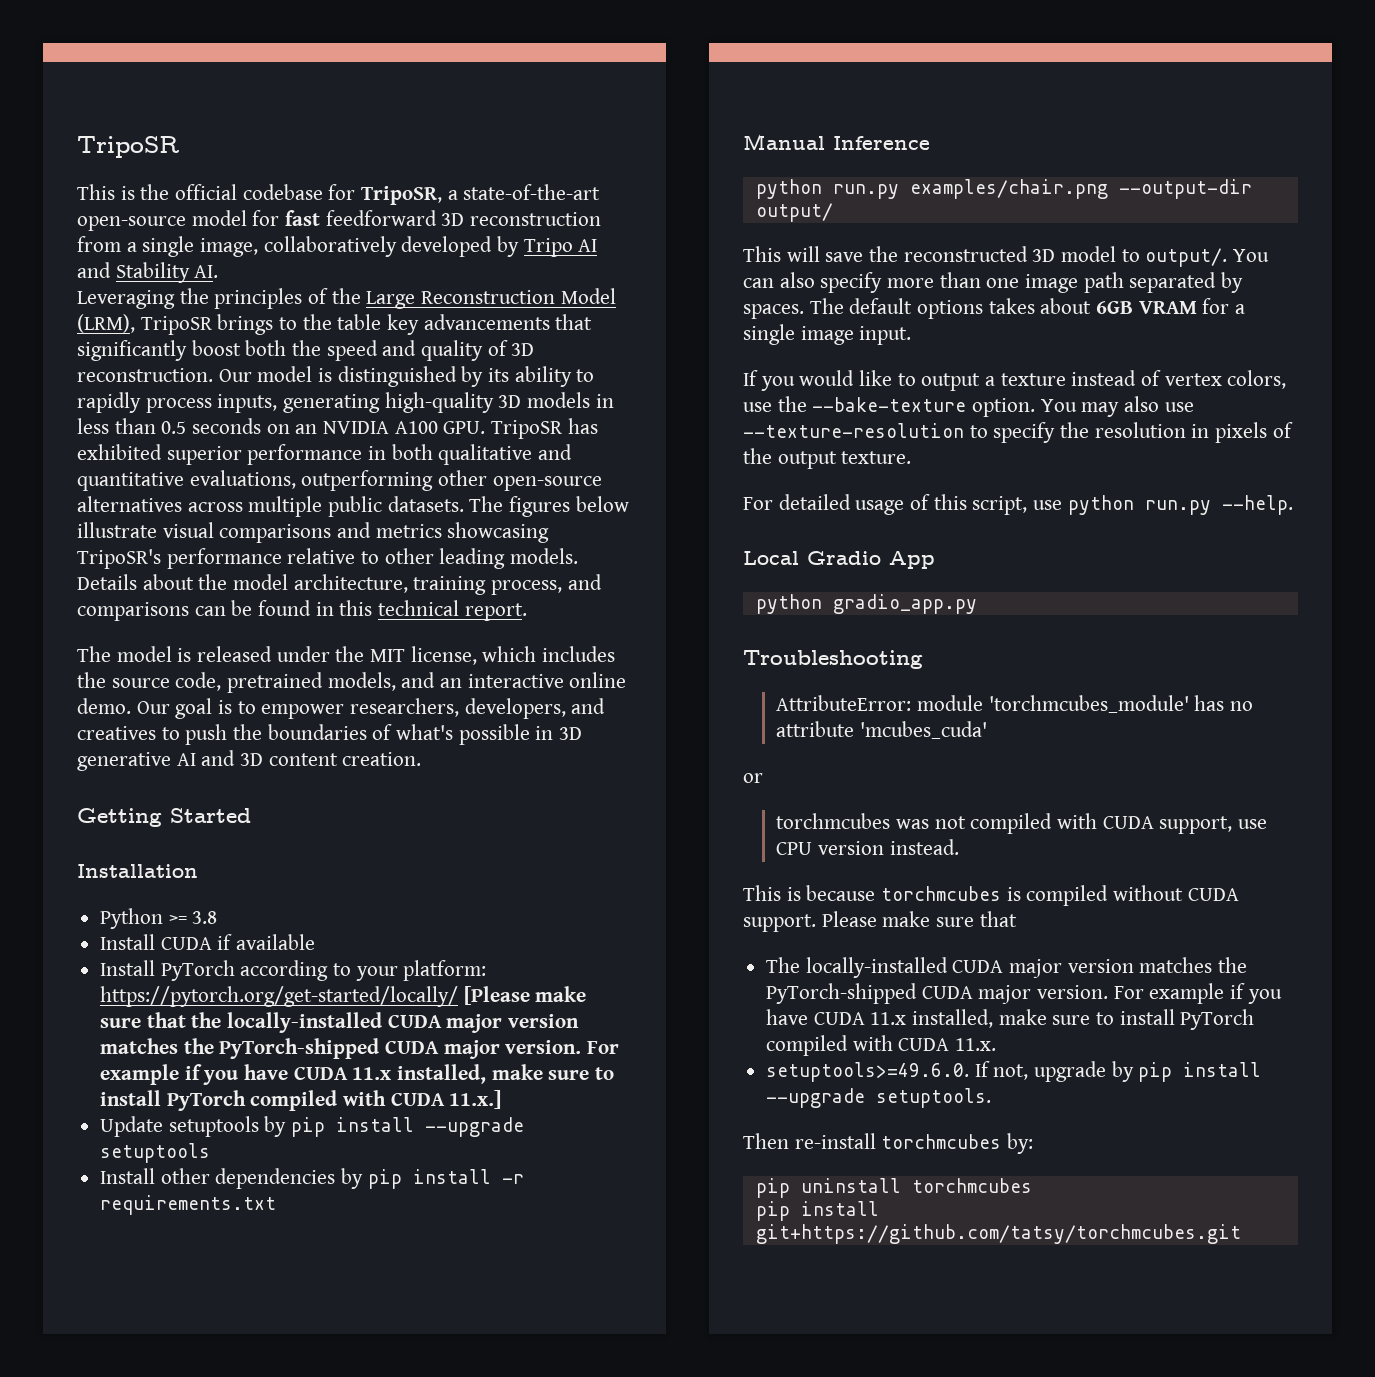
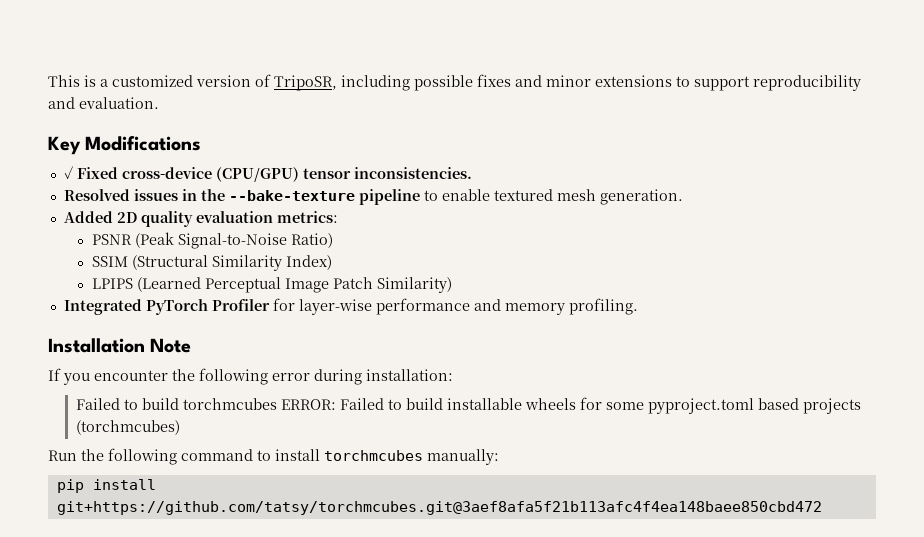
[77,136,180,158] [77,184,601,205] [77,210,602,231] [77,236,598,257] [77,262,219,283] [77,288,616,309] [77,314,593,335] [77,340,535,361] [77,366,595,387] [77,392,614,413] [77,418,598,439] [77,444,573,465] [77,470,602,491] [77,496,629,517] [77,522,550,543] [77,548,579,569] [77,574,602,595] [77,600,527,621] [77,646,616,665] [77,672,627,693] [77,698,606,719] [77,724,583,745] [77,750,422,771] [77,808,251,827] [77,864,198,878] [100,908,218,929] [100,934,316,950] [100,960,487,981] [100,986,587,1007] [100,1012,580,1033] [100,1038,620,1059] [100,1064,615,1085] [100,1090,502,1111] [100,1116,525,1137] [100,1143,211,1163] [100,1168,524,1189] [100,1195,277,1215] [743,134,930,150] [755,179,1252,199] [755,203,833,222] [743,246,1270,267] [743,272,1244,293] [743,298,1246,319] [743,324,912,345] [743,370,1287,391] [743,396,1194,417] [743,422,1293,443] [743,448,912,469] [743,494,1293,515] [743,551,935,569] [755,594,977,614] [743,650,923,669] [776,695,1254,713] [776,721,988,739] [743,773,763,783] [776,813,1268,834] [776,839,959,855] [743,885,1239,906] [743,911,1017,932] [766,957,1248,978] [766,983,1282,1004] [766,1009,1255,1030] [766,1035,997,1056] [766,1061,1262,1082] [766,1088,992,1108] [743,1133,1034,1154] [755,1178,1032,1198] [755,1201,879,1221] [755,1224,1241,1244] TripoSR // This is the official codebase for TripoSR, a state-of-the-art open-source model for fast feedforward 3D reconstruction from a single image, collaboratively developed by Tripo AI and Stability AI. // Leveraging the principles of the Large Reconstruction Model (LRM), TripoSR brings to the table key advancements that significantly boost both the speed and quality of 3D reconstruction. Our model is distinguished by its ability to rapidly process inputs, generating high-quality 3D models in less than 0.5 seconds on an NVIDIA A100 GPU. TripoSR has exhibited superior performance in both qualitative and quantitative evaluations, outperforming other open-source alternatives across multiple public datasets. The figures below illustrate visual comparisons and metrics showcasing TripoSR's performance relative to other leading models. Details about the model architecture, training process, and comparisons can be found in this technical report. // The model is released under the MIT license, which includes the source code, pretrained models, and an interactive online demo. Our goal is to empower researchers, developers, and creatives to push the boundaries of what's possible in 3D generative AI and 3D content creation. // Getting Started // Installation // Python >= 3.8 // Install CUDA if available // Install PyTorch according to your platform: https://pytorch.org/get-started/locally/ [Please make sure that the locally-installed CUDA major version matches the PyTorch-shipped CUDA major version. For example if you have CUDA 11.x installed, make sure to install PyTorch compiled with CUDA 11.x.] // Update setuptools by pip install --upgrade setuptools // Install other dependencies by pip install -r requirements.txt // Manual Inference // python run.py examples/chair.png --output-dir output/ // This will save the reconstructed 3D model to output/. You can also specify more than one image path separated by spaces. The default options takes about 6GB VRAM for a single image input. // If you would like to output a texture instead of vertex colors, use the --bake-texture option. You may also use --texture-resolution to specify the resolution in pixels of the output texture. // For detailed usage of this script, use python run.py --help. // Local Gradio App // python gradio_app.py // Troubleshooting // AttributeError: module 'torchmcubes_module' has no attribute 'mcubes_cuda' // or // torchmcubes was not compiled with CUDA support, use CPU version instead. // This is because torchmcubes is compiled without CUDA support. Please make sure that // The locally-installed CUDA major version matches the PyTorch-shipped CUDA major version. For example if you have CUDA 11.x installed, make sure to install PyTorch compiled with CUDA 11.x. // setuptools>=49.6.0. If not, upgrade by pip install --upgrade setuptools. // Then re-install torchmcubes by: // pip uninstall torchmcubes // pip install git+https://github.com/tatsy/torchmcubes.git -> [48,74,861,91] [48,97,159,109] [48,136,202,155] [63,166,472,182] [63,189,683,205] [63,211,338,227] [91,232,333,249] [91,255,332,271] [91,277,452,293] [63,298,638,315] [48,338,192,353] [48,368,453,385] [75,397,861,414] [75,420,180,435] [48,448,499,465] [56,479,156,493] [56,501,822,515] This is a customized version of TripoSR, including possible fixes and minor extensions to support reproducibility and evaluation. // Key Modifications // ✓ Fixed cross-device (CPU/GPU) tensor inconsistencies. // Resolved issues in the --bake-texture pipeline to enable textured mesh generation. // Added 2D quality evaluation metrics: // PSNR (Peak Signal-to-Noise Ratio) // SSIM (Structural Similarity Index) // LPIPS (Learned Perceptual Image Patch Similarity) // Integrated PyTorch Profiler for layer-wise performance and memory profiling. // Installation Note // If you encounter the following error during installation: // Failed to build torchmcubes ERROR: Failed to build installable wheels for some pyproject.toml based projects (torchmcubes) // Run the following command to install torchmcubes manually: // pip install git+https://github.com/tatsy/torchmcubes.git@3aef8afa5f21b113afc4f4ea148baee850cbd472

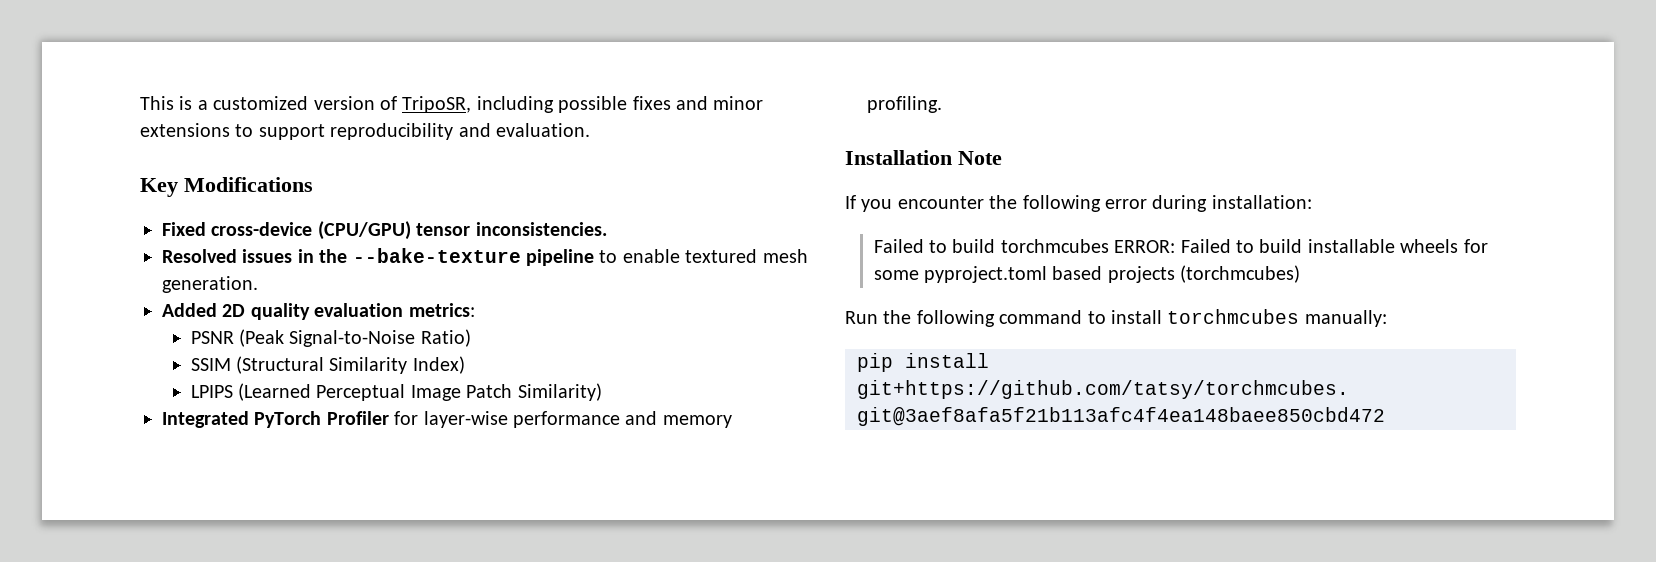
[63,166,73,179] ✓ -> (313, 184) none

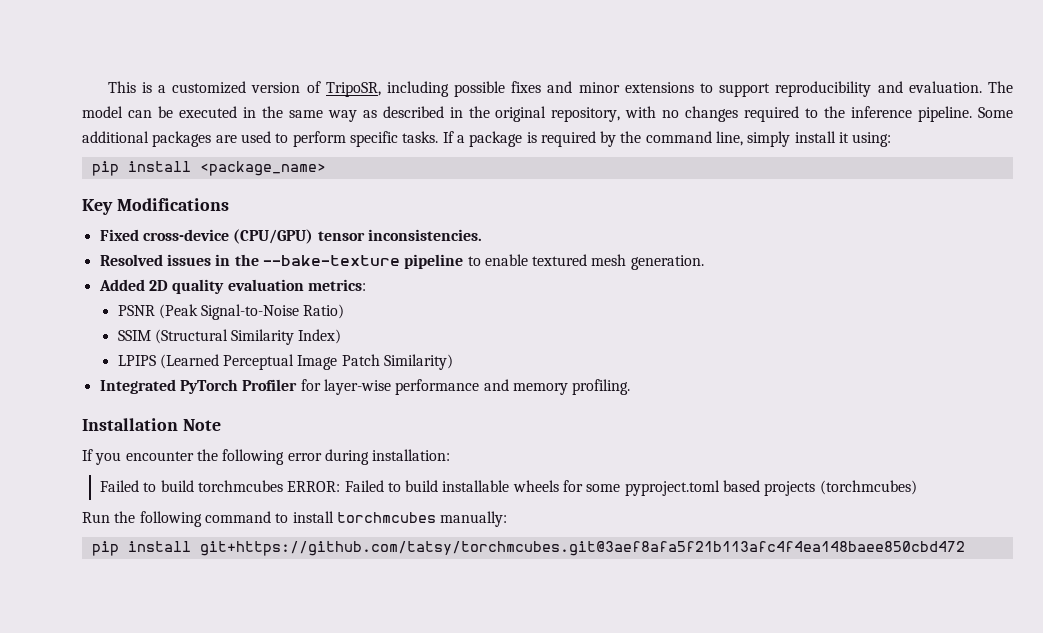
(590, 130) none -> [987,81,1013,93] [82,106,1014,122] [82,131,892,147] [91,161,326,176] The model can be executed in the same way as described in the original repository, with no changes required to the inference pipeline. Some additional packages are used to perform specific tasks. If a package is required by the command line, simply install it using: // pip install <package_name>

